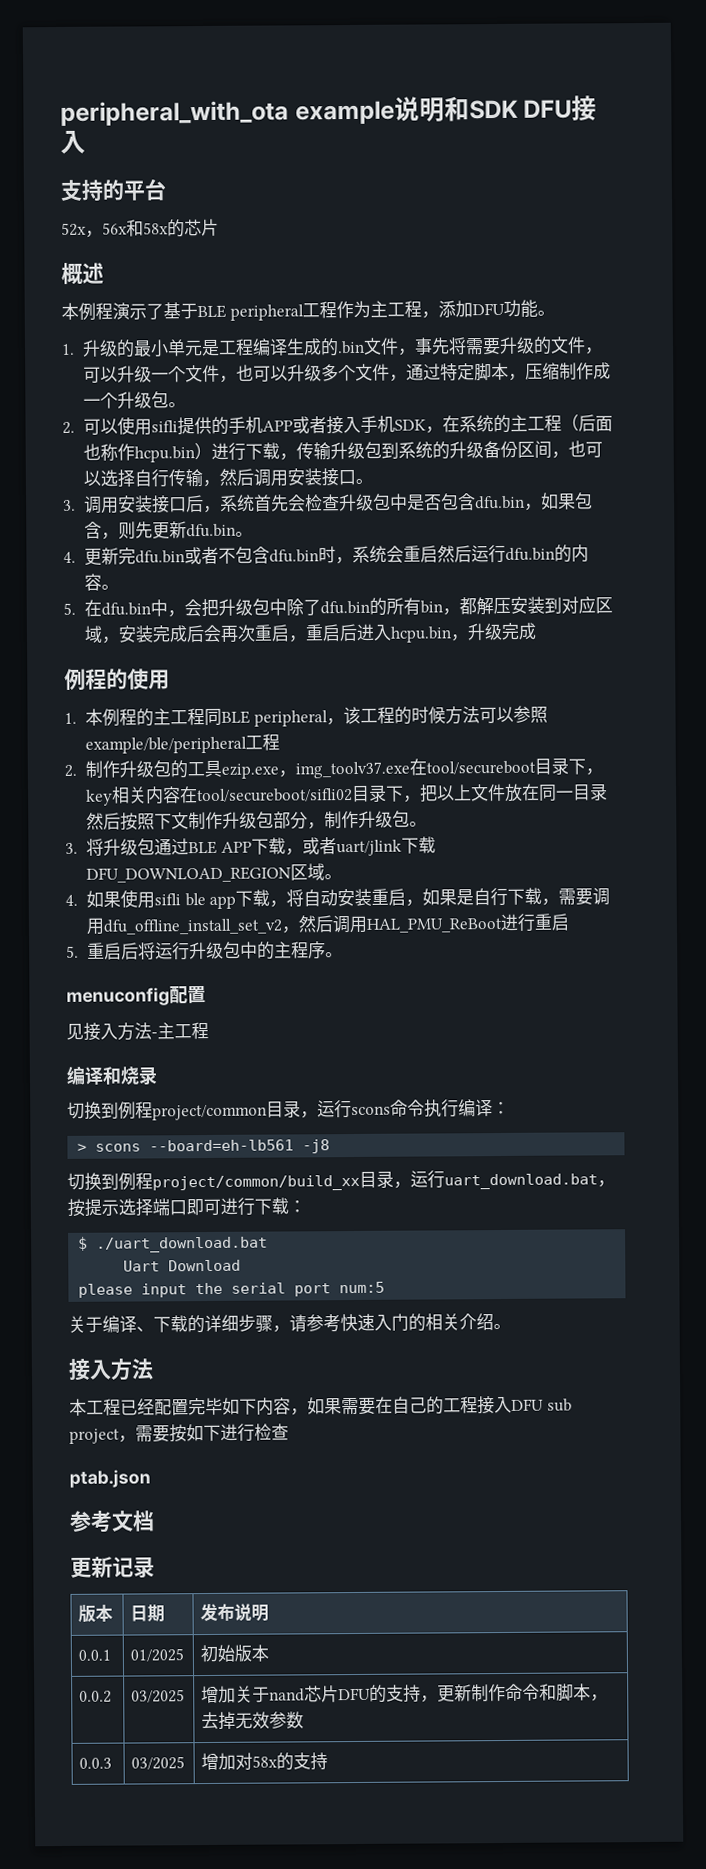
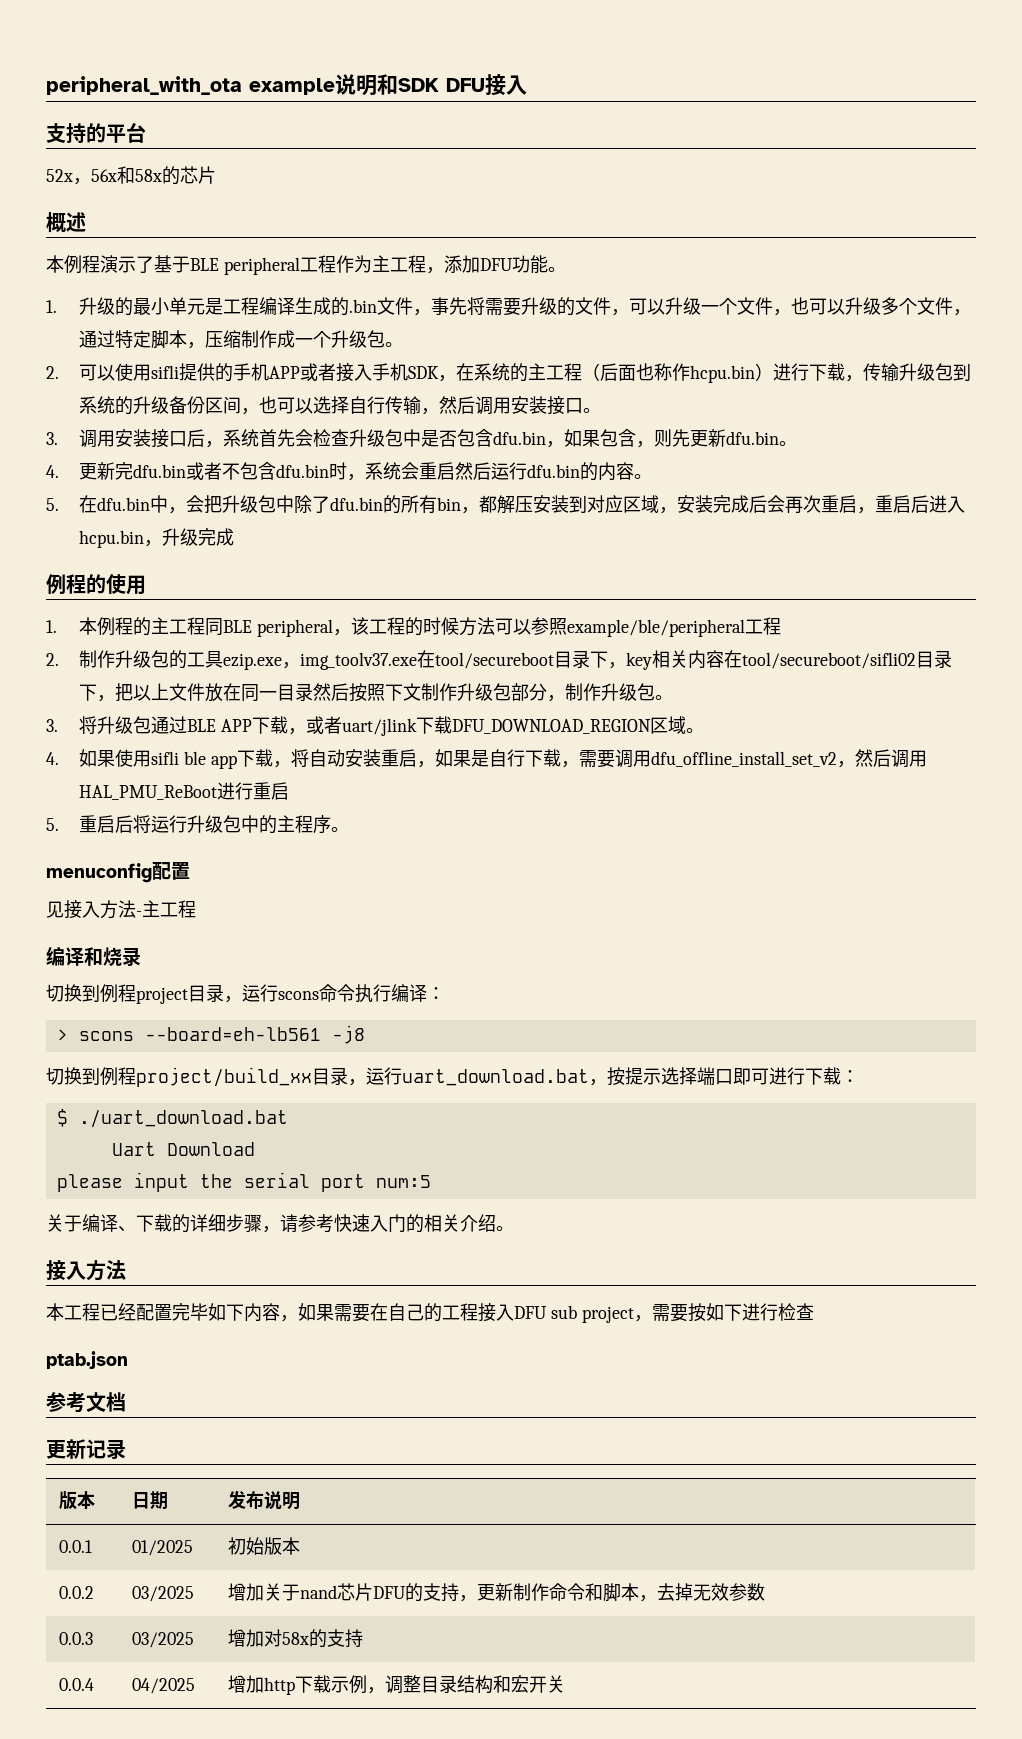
[152,1104,267,1121] project/common -> [136,987,188,1004] project
[152,1174,360,1192] project/common/build_xx -> [136,1067,312,1087] project/build_xx
(328, 1761) none -> [59,1678,95,1691] [132,1678,196,1694] [228,1675,566,1695] // 0.0.4 | 04/2025 | 增加http下载示例，调整目录结构和宏开关

